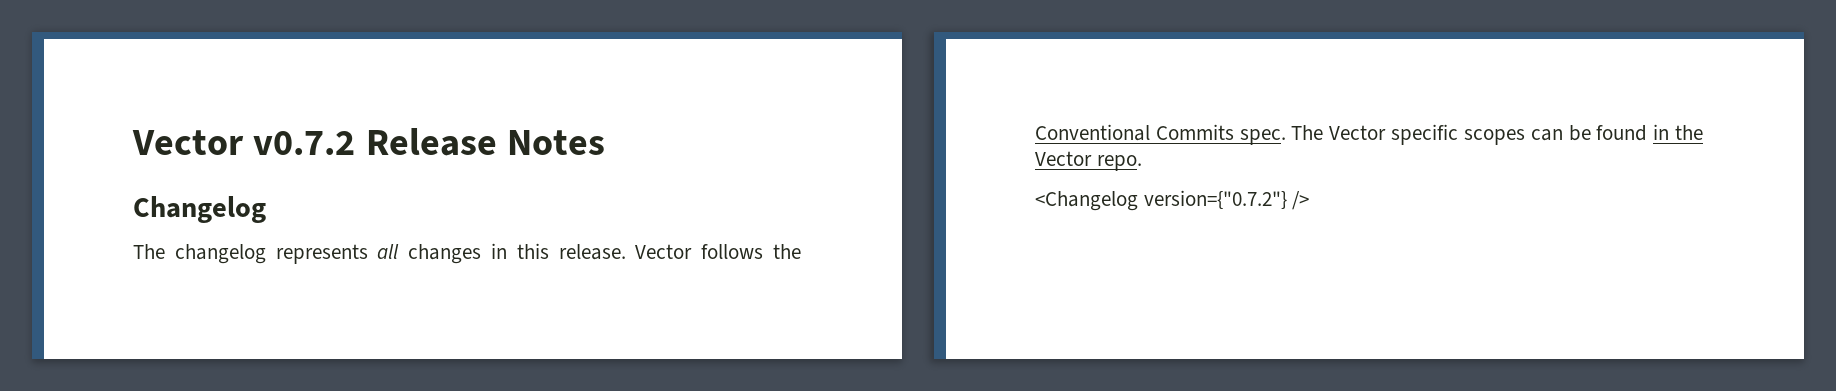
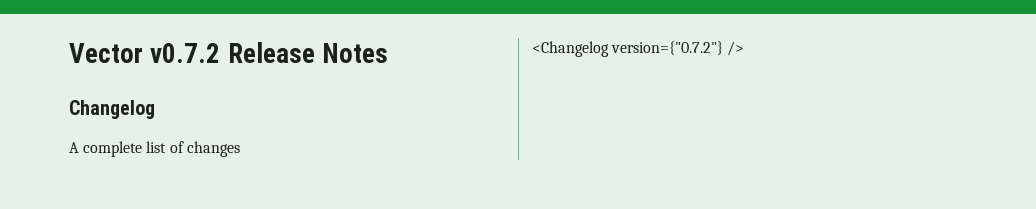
[133,243,801,264] [1035,124,1704,145] [1035,151,1142,171] The changelog represents all changes in this release. Vector follows the Conventional Commits spec. The Vector specific scopes can be found in the Vector repo. -> [69,141,240,157] A complete list of changes

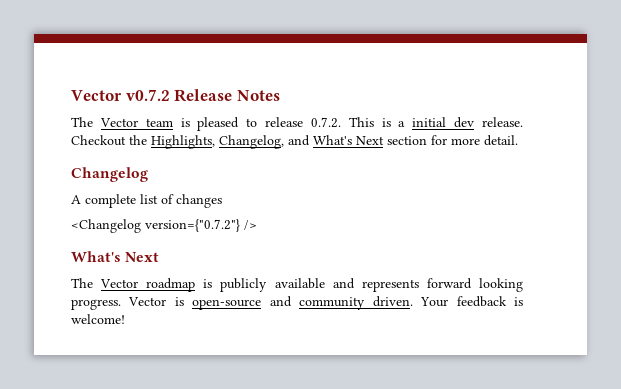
(388, 53) none -> [71,117,524,131] [71,135,518,149] // The Vector team is pleased to release 0.7.2. This is a initial dev release. Checkout the Highlights, Changelog, and What's Next section for more detail.
(745, 48) none -> [71,251,160,262] [71,278,523,292] [71,296,523,310] [71,314,125,324] // What's Next // The Vector roadmap is publicly available and represents forward looking progress. Vector is open-source and community driven. Your feedback is welcome!

